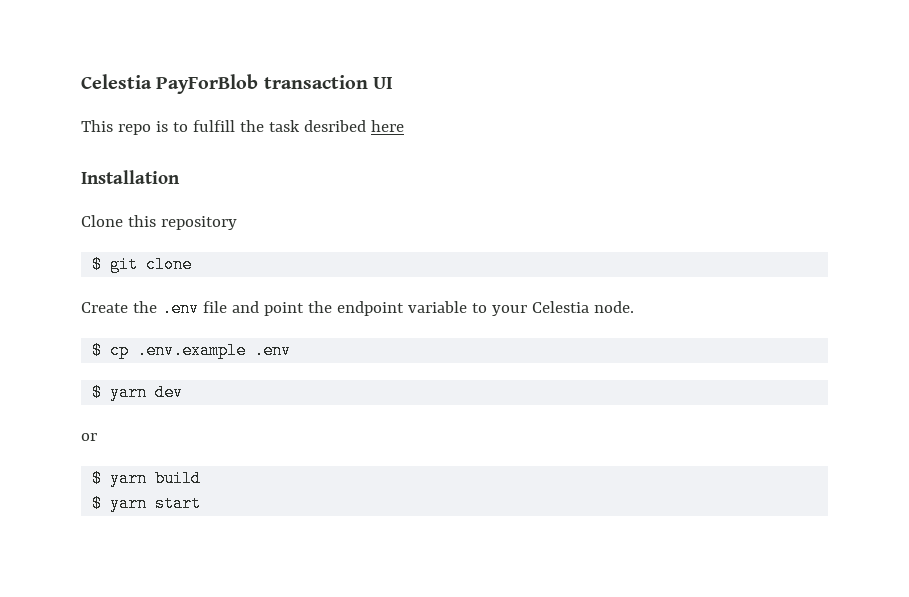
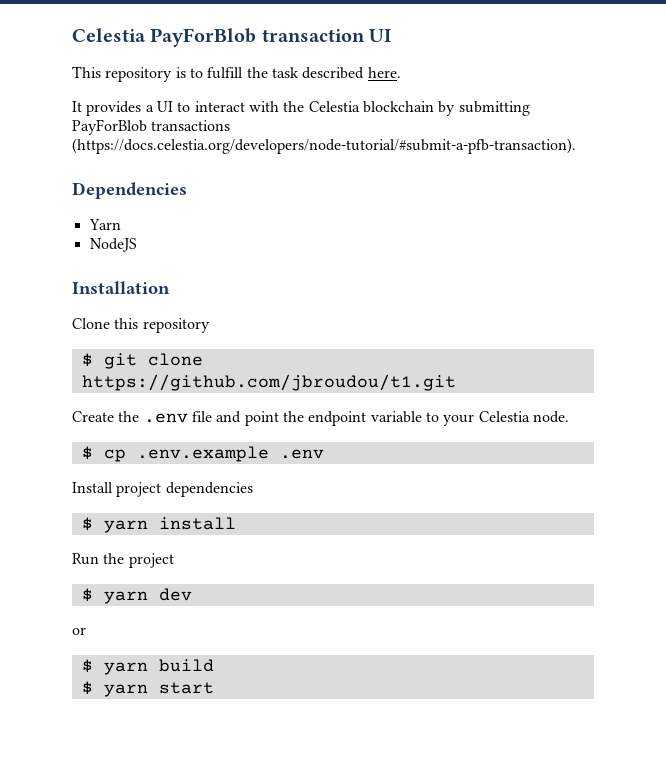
[117,124,151,135] repo -> [105,67,173,82] repository
[303,120,404,132] desribed here -> [302,67,401,79] [72,101,530,116] [72,119,231,135] [72,138,576,154] [72,182,187,199] [88,219,121,230] [89,238,137,252] described here. // It provides a UI to interact with the Celestia blockchain by submitting PayForBlob transactions (https://docs.celestia.org/developers/node-tutorial/#submit-a-pfb-transaction). // Dependencies // Yarn // NodeJS
(193, 264) none -> [81,374,456,391] https://github.com/jbroudou/t1.git
(292, 350) none -> [72,482,253,497] [81,517,236,533] [72,553,174,568] // Install project dependencies // $ yarn install // Run the project

